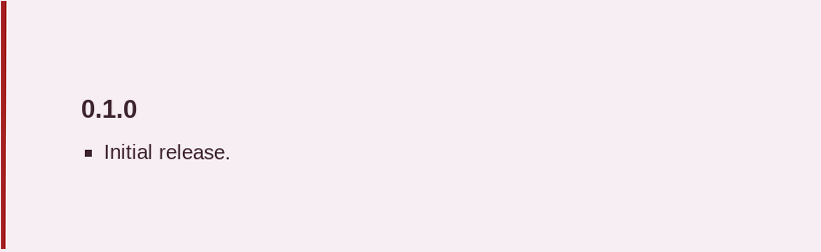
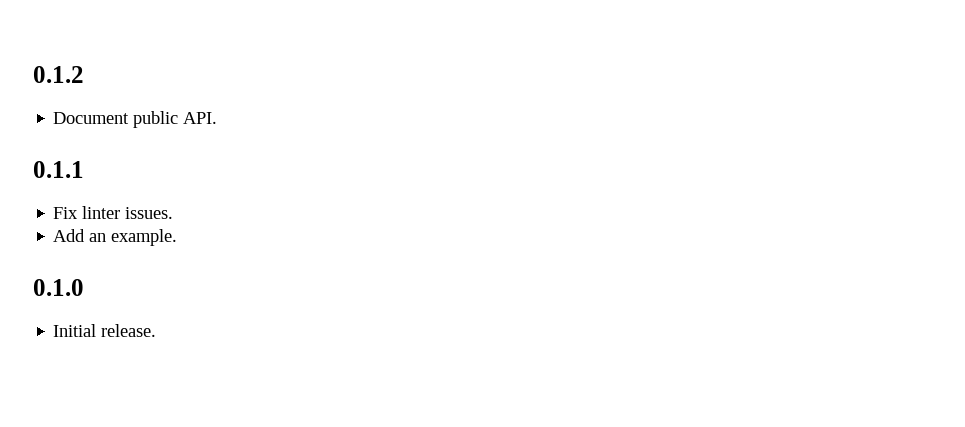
(81, 108) none -> [33,66,84,83] [53,111,218,128] [33,161,84,178] [53,206,174,219] [53,229,178,246] 0.1.2 // Document public API. // 0.1.1 // Fix linter issues. // Add an example. //

